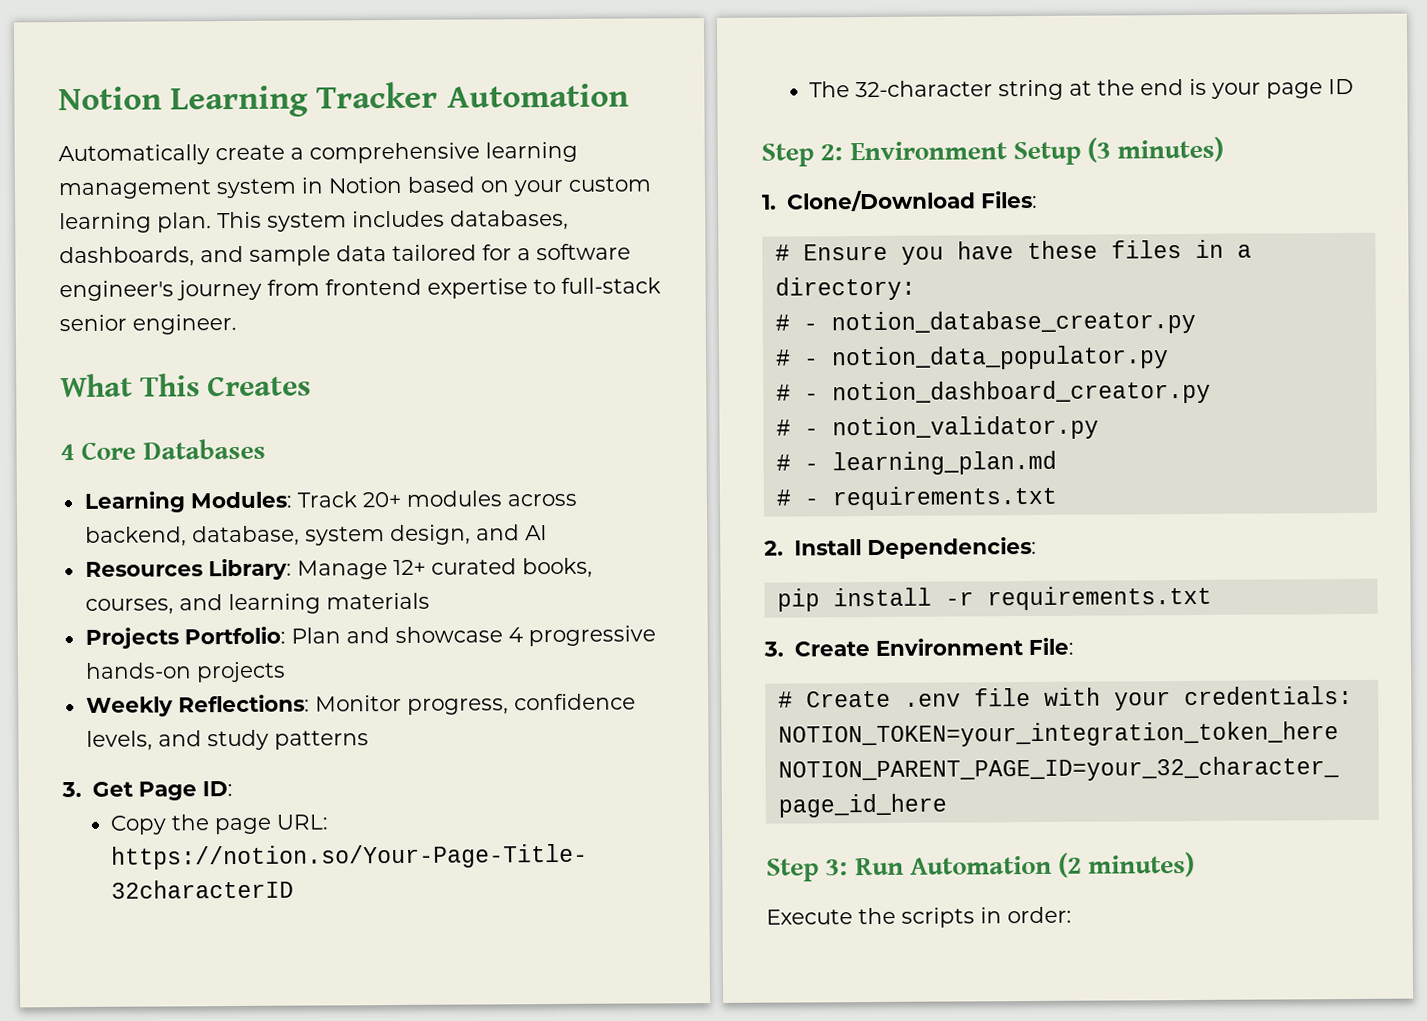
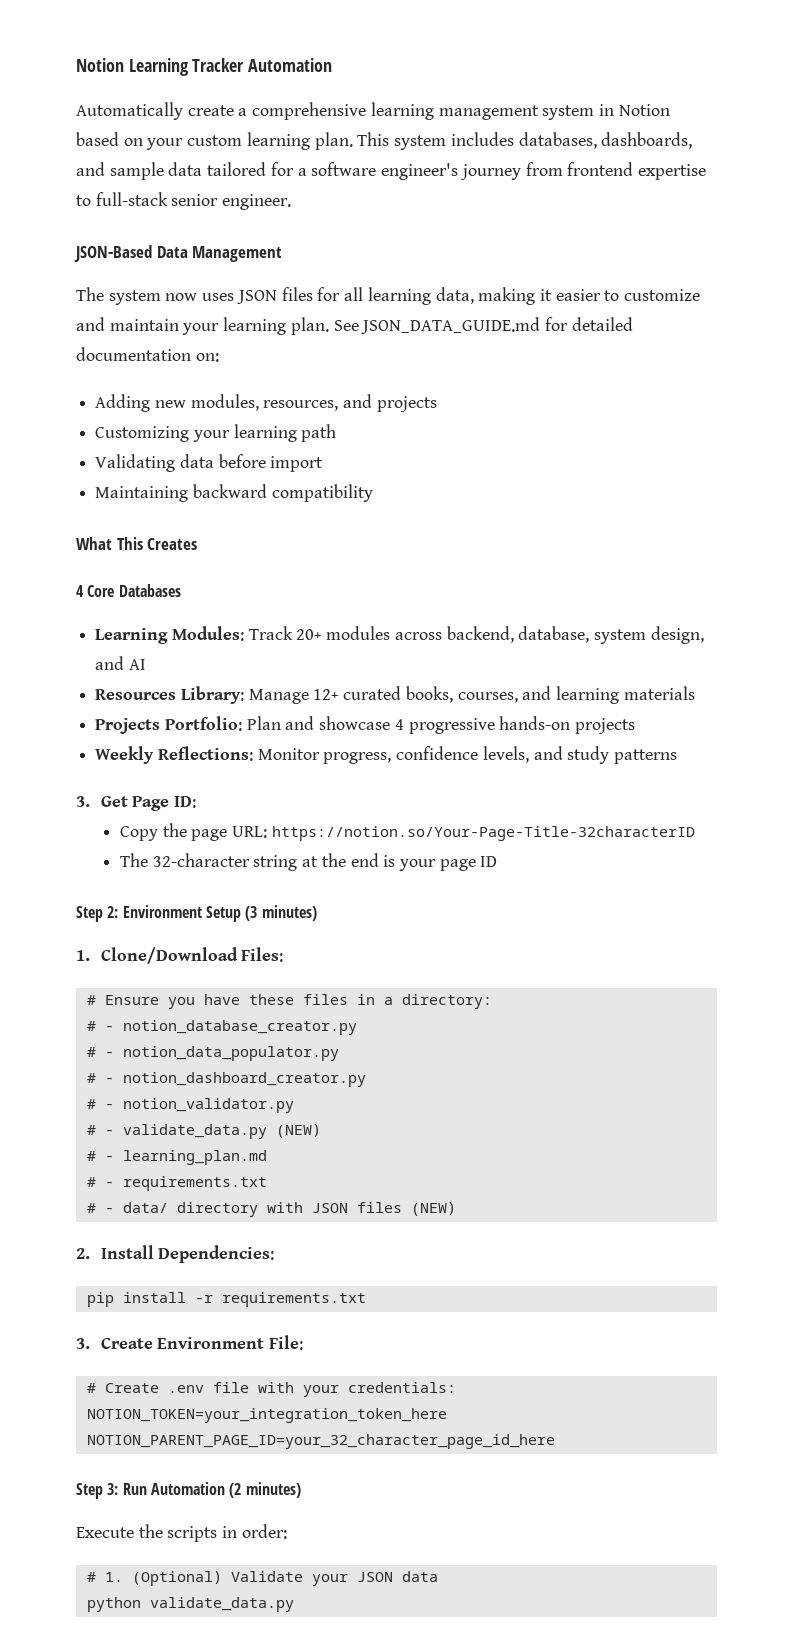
(237, 324) none -> [74,245,283,262] [76,287,701,305] [76,317,633,335] [76,347,219,362] [95,394,437,412] [95,424,337,442] [95,454,324,472] [95,484,373,502] // JSON-Based Data Management // The system now uses JSON files for all learning data, making it easier to customize and maintain your learning plan. See JSON_DATA_GUIDE.md for detailed documentation on: // Adding new modules, resources, and projects // Customizing your learning path // Validating data before import // Maintaining backward compatibility
(1099, 428) none -> [86,1124,321,1139] // # - validate_data.py (NEW)
(1057, 498) none -> [86,1202,456,1217] // # - data/ directory with JSON files (NEW)
(1072, 915) none -> [86,1571,438,1586] [86,1597,294,1612] // # 1. (Optional) Validate your JSON data // python validate_data.py

